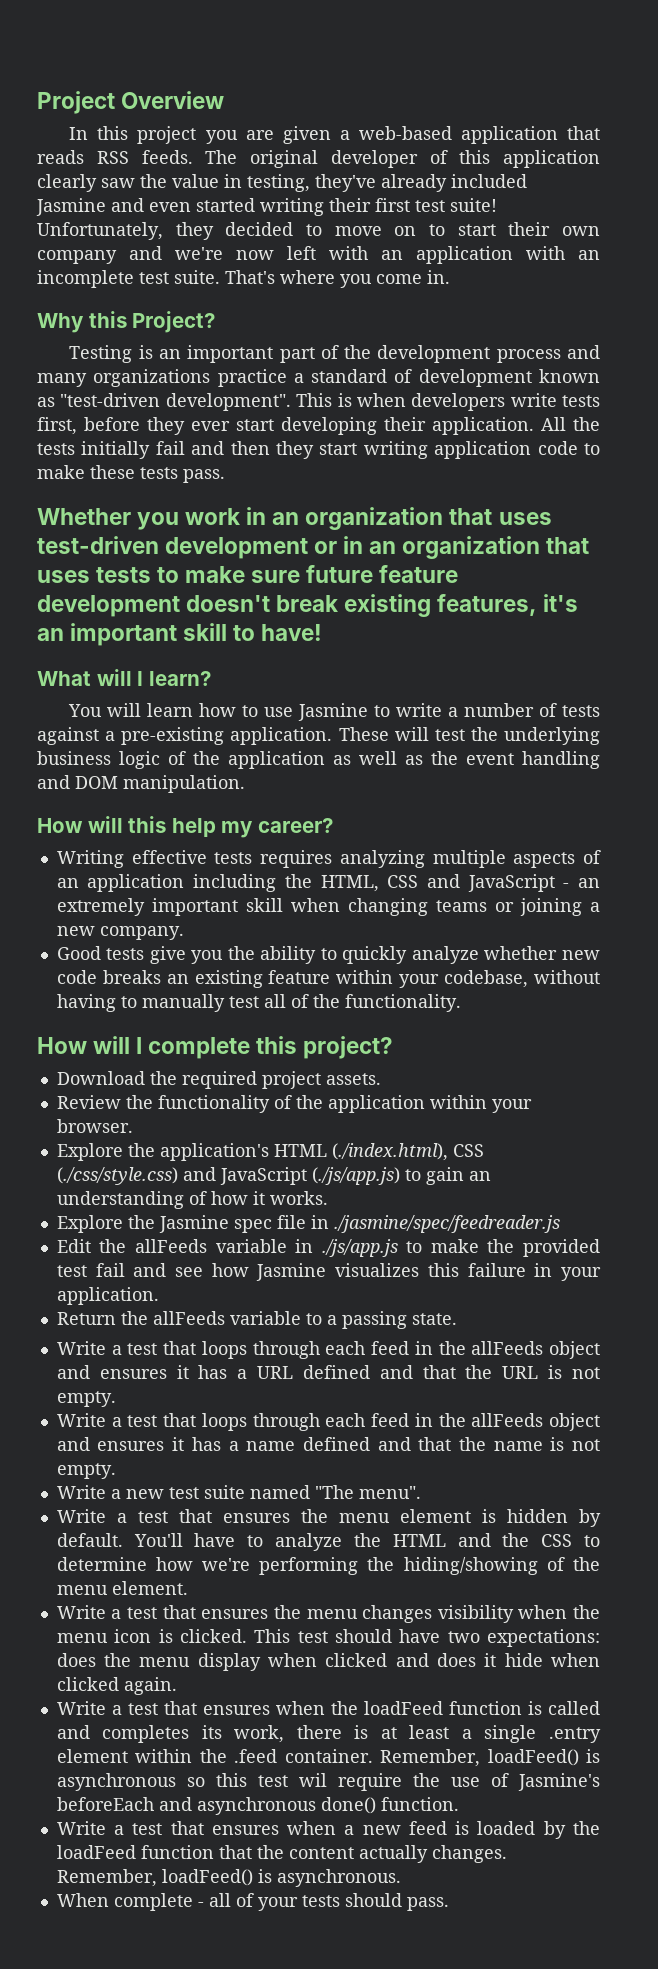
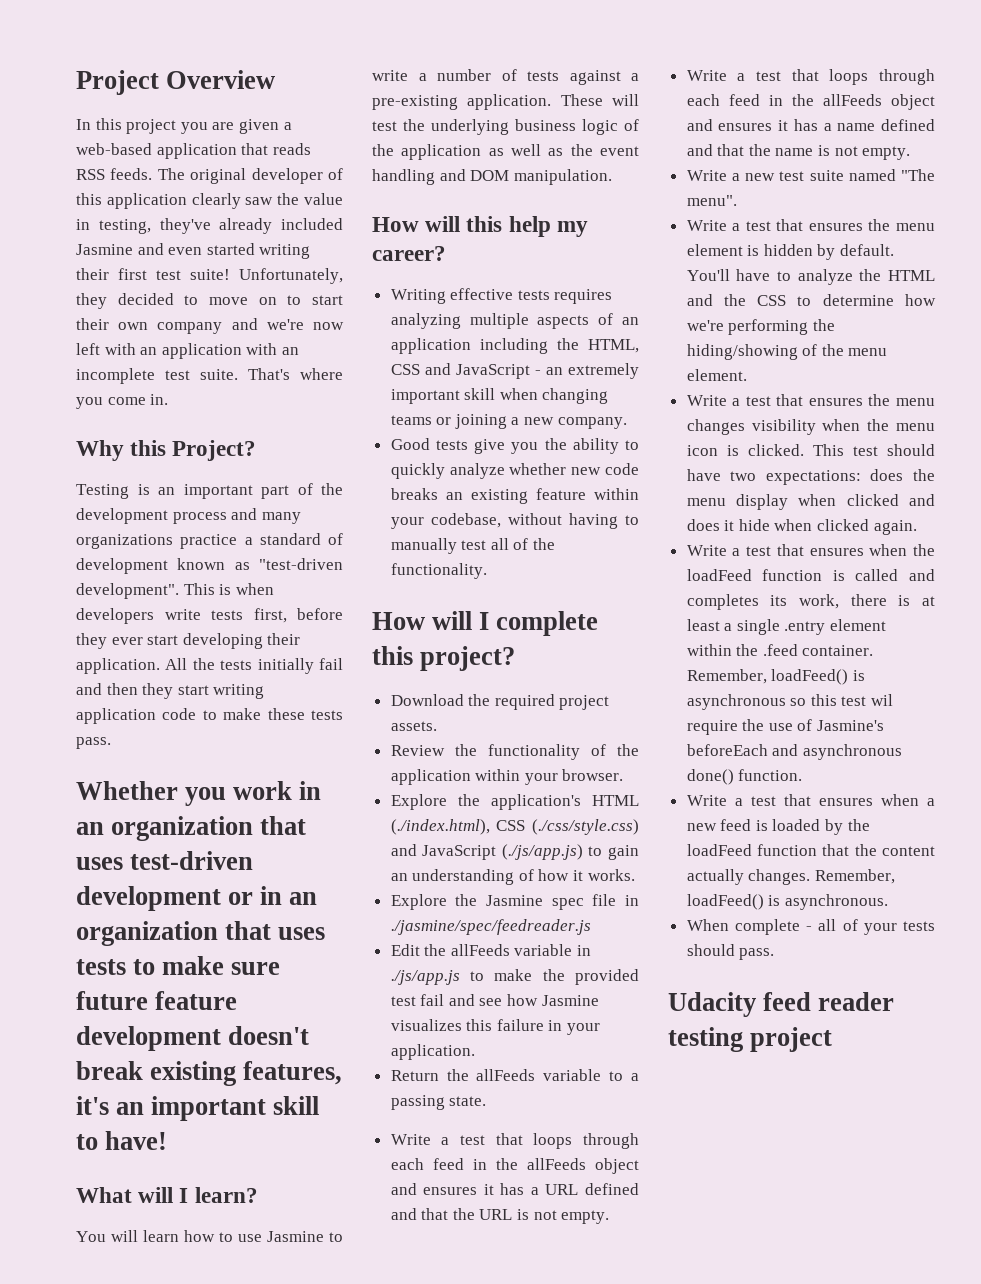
(449, 1904) none -> [668,992,895,1017] [668,1027,833,1052] // Udacity feed reader testing project

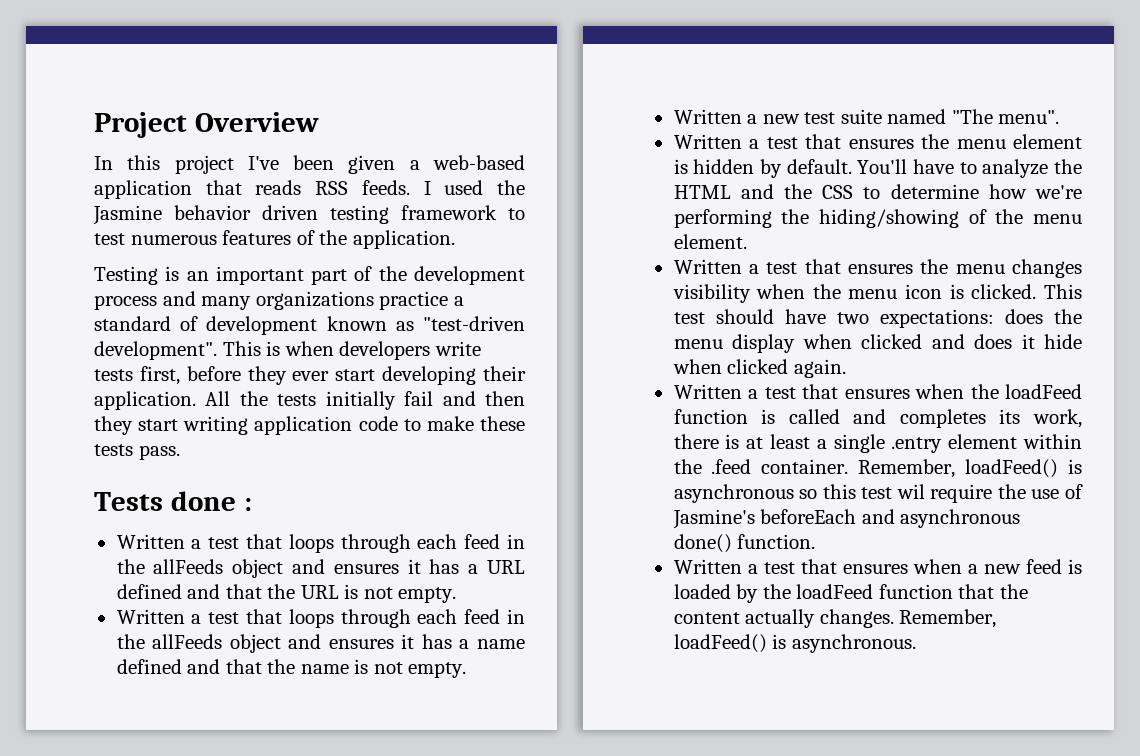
[180,122,235,134] you are -> [247,155,335,170] I've been
[157,168,343,184] [76,193,344,209] [76,218,343,234] [76,243,311,259] [76,268,343,284] [76,293,343,309] [76,318,344,334] [76,343,299,359] [76,368,343,384] [76,394,169,409] [76,440,257,461] The original developer of this application clearly saw the value in testing, they've already included Jasmine and even started writing their first test suite! Unfortunately, they decided to move on to start their own company and we're now left with an application with an incomplete test suite. That's where you come in. // Why this Project? -> [423,180,525,195] [93,205,525,225] [94,230,455,249] I used the Jasmine behavior driven testing framework to test numerous features of the application.
[76,781,322,806] [76,816,307,841] [76,851,254,870] [76,886,318,911] [76,921,326,946] [76,956,281,975] [76,991,238,1010] [76,1026,310,1051] [76,1061,343,1086] [76,1096,320,1121] [76,1131,168,1150] [76,1187,258,1203] [76,1230,343,1242] [372,69,639,85] [372,94,639,110] [372,119,639,135] [372,144,639,160] [372,169,612,185] [372,216,588,237] [372,246,446,261] [390,288,613,304] [390,313,639,329] [390,338,639,354] [390,363,639,379] [390,388,609,404] [390,414,627,429] [390,438,639,454] [390,463,639,479] [390,488,639,504] [390,513,639,529] [390,538,556,554] [390,563,487,579] [372,611,599,636] [372,646,516,671] [390,694,610,710] [390,721,437,731] [390,744,639,760] [390,769,624,785] [390,794,639,810] [390,819,639,835] [390,844,639,860] [390,869,635,885] [390,894,639,910] [390,919,591,935] [390,944,592,956] [390,969,639,985] [390,994,599,1006] [390,1019,601,1035] [390,1044,475,1060] [390,1069,639,1081] [390,1095,487,1110] [390,1134,431,1145] Whether you work in an organization that uses test-driven development or in an organization that uses tests to make sure future feature development doesn't break existing features, it's an important skill to have! // What will I learn? // You will learn how to use Jasmine to write a number of tests against a pre-existing application. These will test the underlying business logic of the application as well as the event handling and DOM manipulation. // How will this help my career? // Writing effective tests requires analyzing multiple aspects of an application including the HTML, CSS and JavaScript - an extremely important skill when changing teams or joining a new company. // Good tests give you the ability to quickly analyze whether new code breaks an existing feature within your codebase, without having to manually test all of the functionality. // How will I complete this project? // Download the required project assets. // Review the functionality of the application within your browser. // Explore the application's HTML (./index.html), CSS (./css/style.css) and JavaScript (./js/app.js) to gain an understanding of how it works. // Explore the Jasmine spec file in ./jasmine/spec/feedreader.js // Edit the allFeeds variable in ./js/app.js to make the provided test fail and see how Jasmine visualizes this failure in your application. // Return the allFeeds variable to a passing state. // Write -> [94,491,252,511] [116,534,185,549] Tests done : // Written
[686,70,727,81] Write -> [116,609,185,624] Written
[686,170,727,181] Write -> [673,109,742,124] Written
[686,220,727,231] Write -> [673,134,742,149] Written
[686,395,727,406] Write -> [673,259,742,274] Written
[686,545,727,556] Write -> [673,384,742,399] Written
[686,795,727,806] Write -> [673,559,742,574] Written
[686,919,935,935] [686,944,775,960] [668,992,895,1017] [668,1027,833,1052] // When complete - all of your tests should pass. // Udacity feed reader testing project -> (916, 643) none

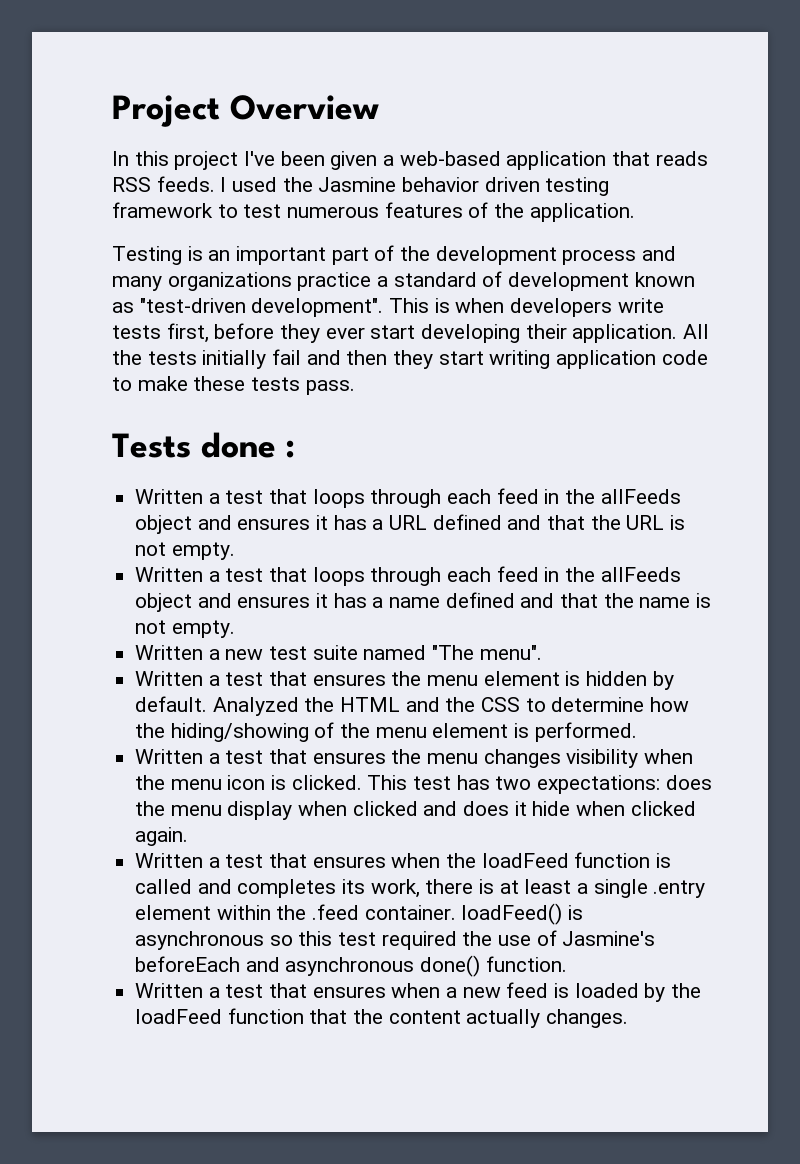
[857,159,1049,178] You'll have to analyze -> [212,697,299,716] Analyzed
[1035,185,1082,199] [673,209,772,228] we're performing -> (690, 704) none
[673,234,747,249] element. -> [432,722,637,742] element is performed.
[715,309,826,324] should have -> [456,775,490,790] has
[858,459,956,478] Remember, -> (456, 912) none
[896,484,993,503] wil require -> [381,931,457,950] required
[899,609,997,628] [673,634,916,653] Remember, loadFeed() is asynchronous. -> (629, 1018) none

